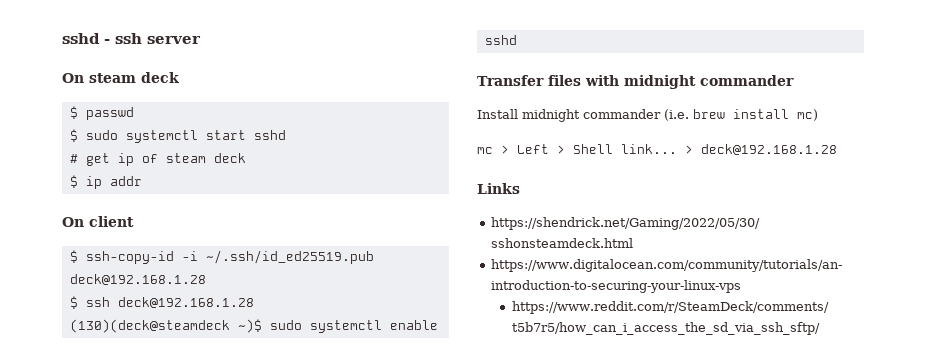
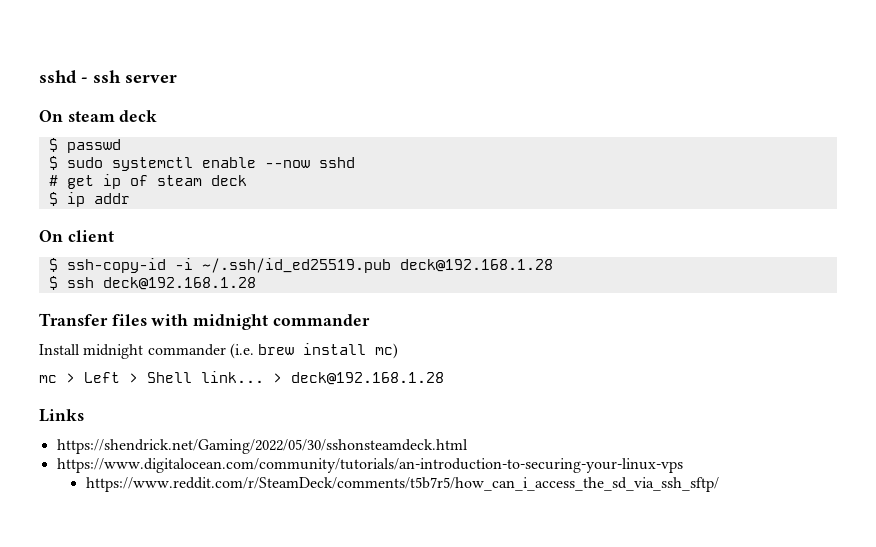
[205,130,246,140] start -> [201,157,310,168] enable --now
[69,319,438,333] [484,35,517,45] // (130)(deck@steamdeck ~)$ sudo systemctl enable sshd -> (256, 283) none

